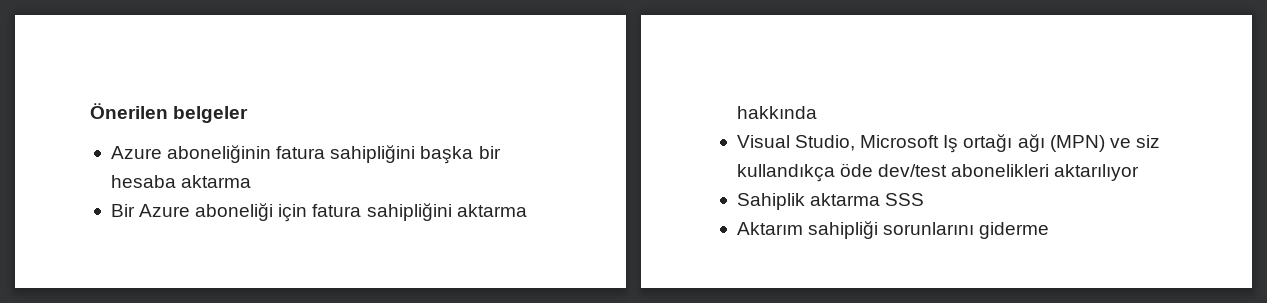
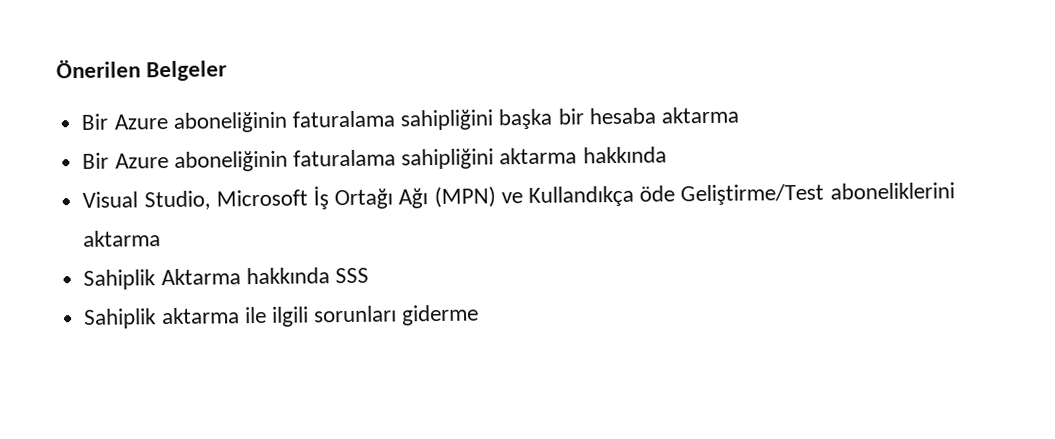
[173,106,249,123] [110,145,326,163] belgeler // Azure aboneliğinin fatura -> [146,60,228,82] [81,110,395,133] Belgeler // Bir Azure aboneliğinin faturalama
[195,203,362,222] aboneliği için fatura -> [173,149,396,172] aboneliğinin faturalama
[943,134,1160,153] [736,163,1140,182] [736,193,925,210] [736,221,975,239] Iş ortağı ağı (MPN) ve siz kullandıkça öde dev/test abonelikleri aktarılıyor // Sahiplik aktarma SSS // Aktarım sahipliği sorunlarını -> [312,182,955,210] [83,230,162,247] [83,267,369,290] [83,305,398,329] İş Ortağı Ağı (MPN) ve Kullandıkça öde Geliştirme/Test aboneliklerini aktarma // Sahiplik Aktarma hakkında SSS // Sahiplik aktarma ile ilgili sorunları

